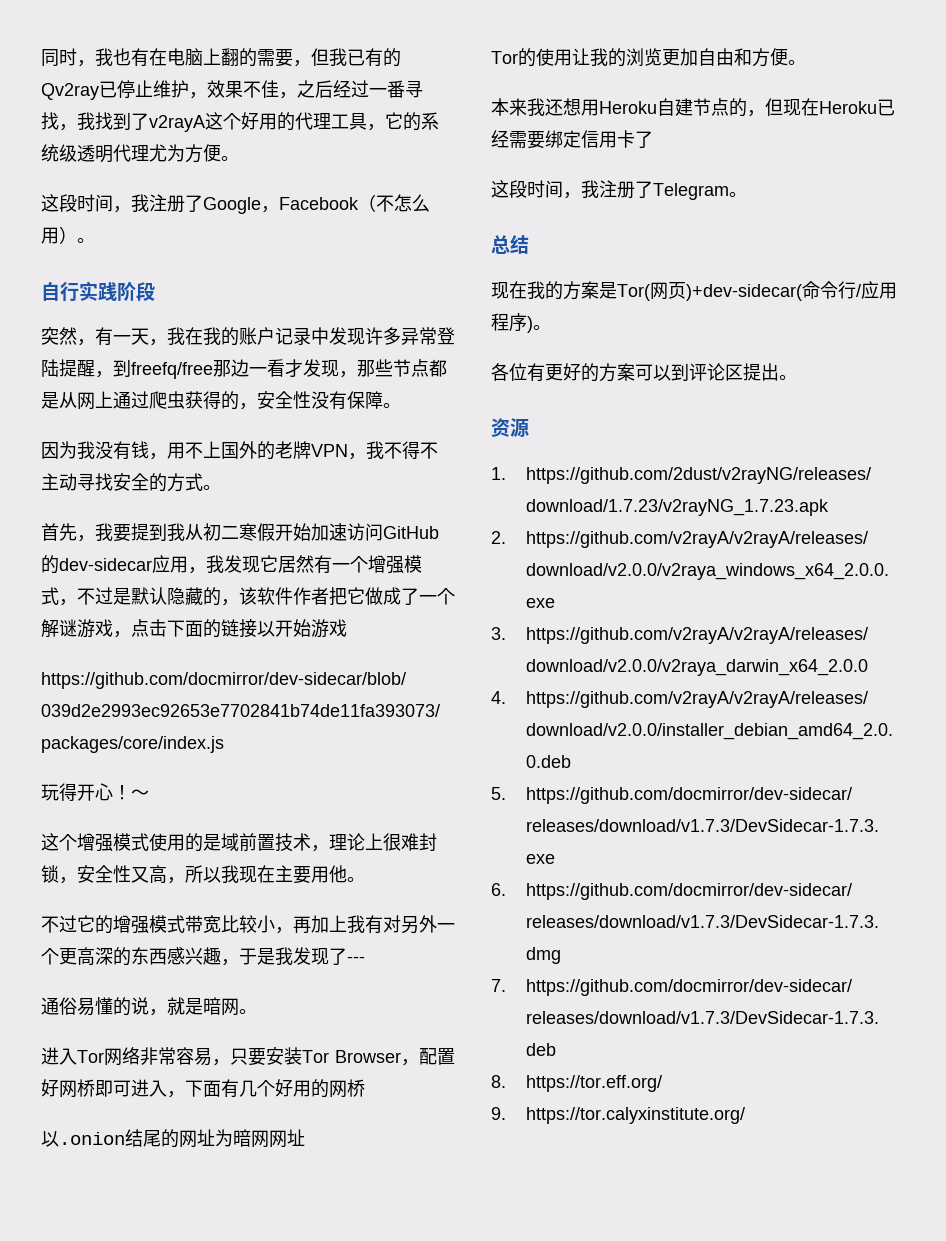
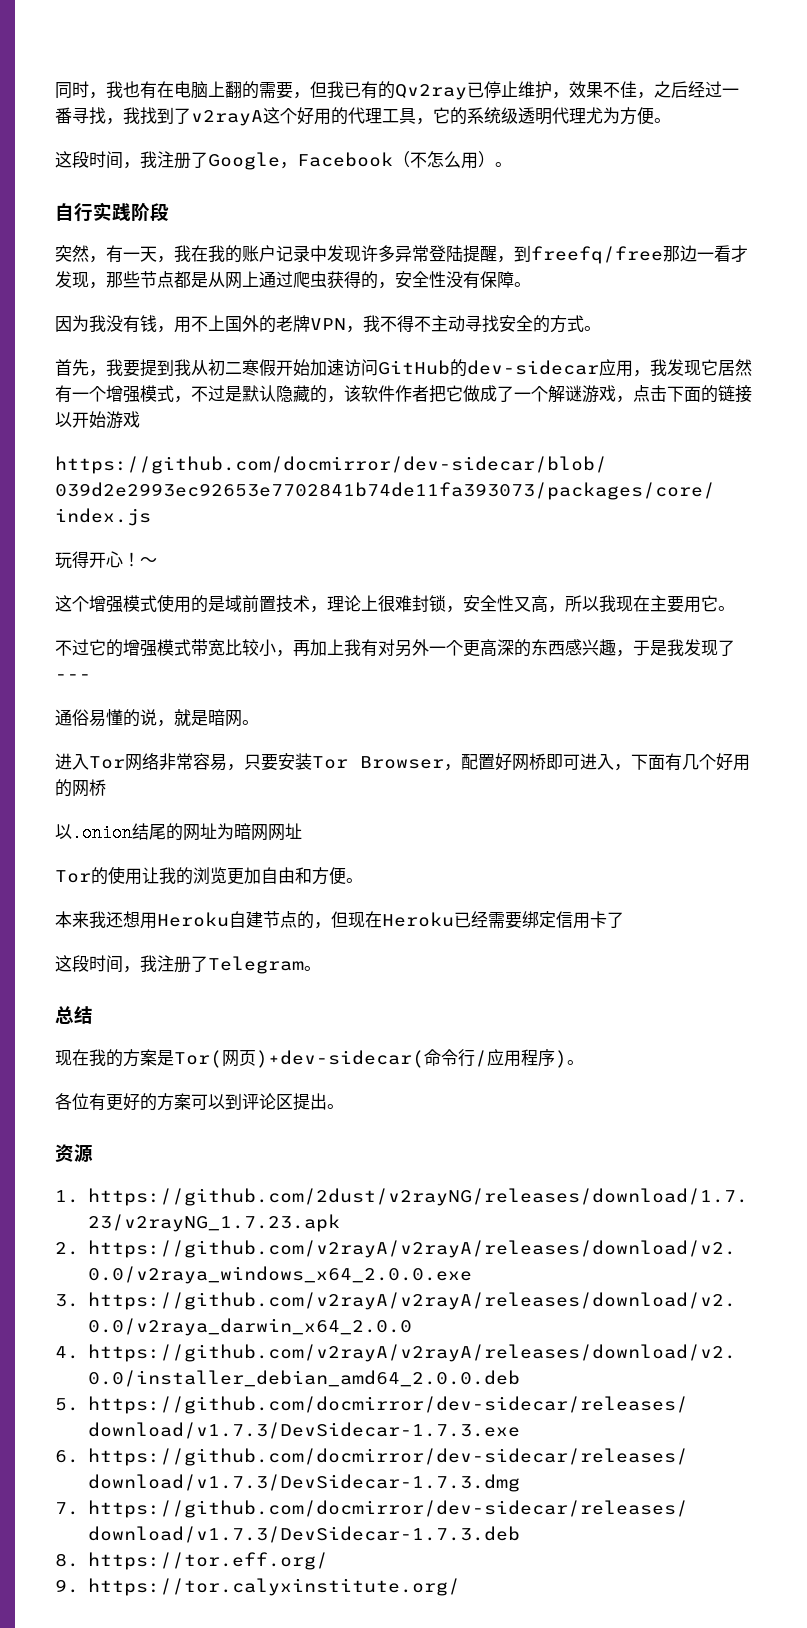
[329,865,347,883] 他 -> [701,595,718,612] 它

